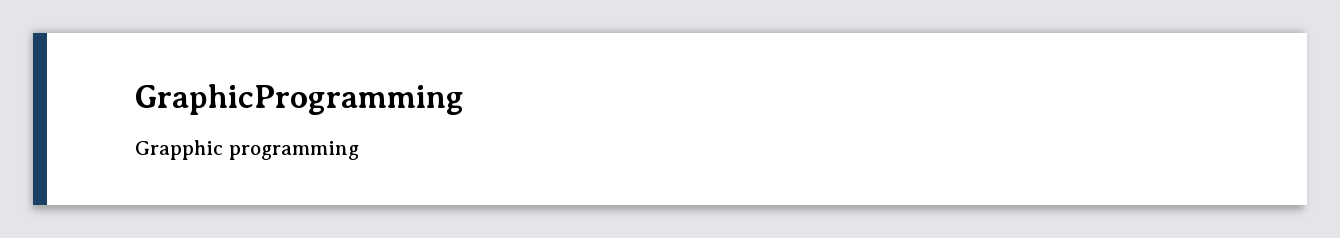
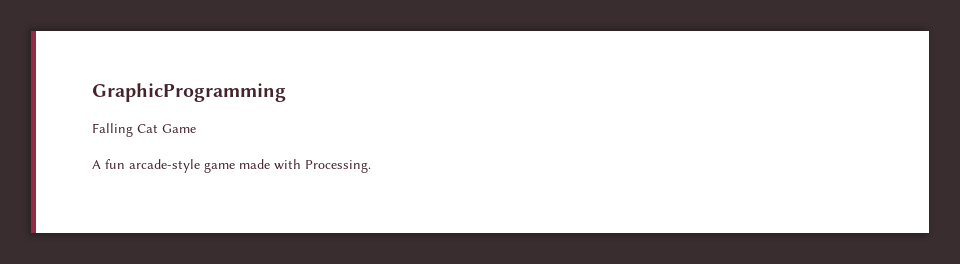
[135,140,359,160] Grapphic programming -> [92,123,196,137] [92,159,371,173] Falling Cat Game // A fun arcade-style game made with Processing.

